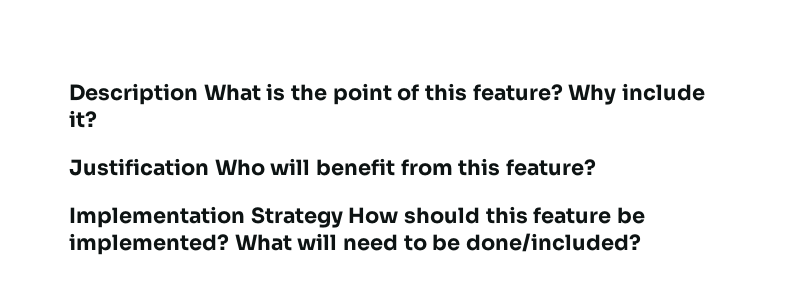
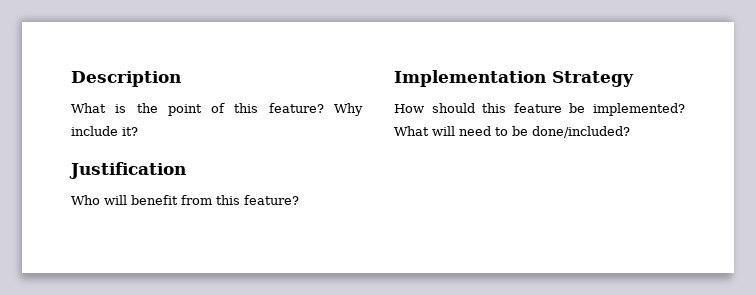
(198, 94) none -> (181, 79) //
(209, 167) none -> (186, 170) //
(343, 217) none -> (634, 79) //

